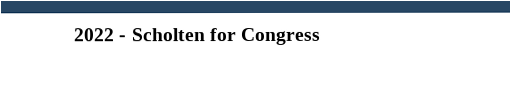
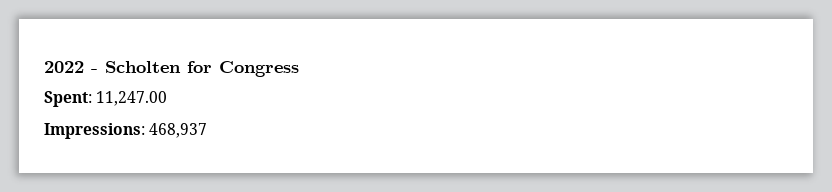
(321, 36) none -> [44,91,168,107] [44,123,208,139] // Spent: 11,247.00 // Impressions: 468,937

